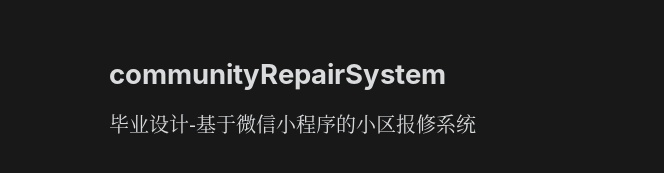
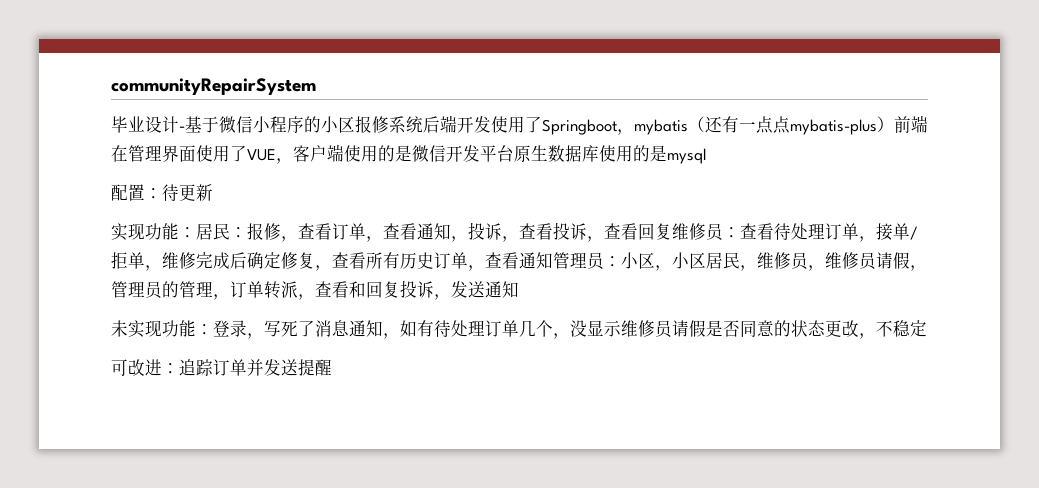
(476, 124) none -> [423,115,928,135] [111,144,706,164] [111,184,213,201] [111,222,918,242] [111,252,927,271] [111,280,519,300] [111,320,927,339] [111,359,332,376] 后端开发使用了Springboot，mybatis（还有一点点mybatis-plus）前端在管理界面使用了VUE，客户端使用的是微信开发平台原生数据库使用的是mysql // 配置：待更新 // 实现功能：居民：报修，查看订单，查看通知，投诉，查看投诉，查看回复维修员：查看待处理订单，接单/拒单，维修完成后确定修复，查看所有历史订单，查看通知管理员：小区，小区居民，维修员，维修员请假，管理员的管理，订单转派，查看和回复投诉，发送通知 // 未实现功能：登录，写死了消息通知，如有待处理订单几个，没显示维修员请假是否同意的状态更改，不稳定 // 可改进：追踪订单并发送提醒

